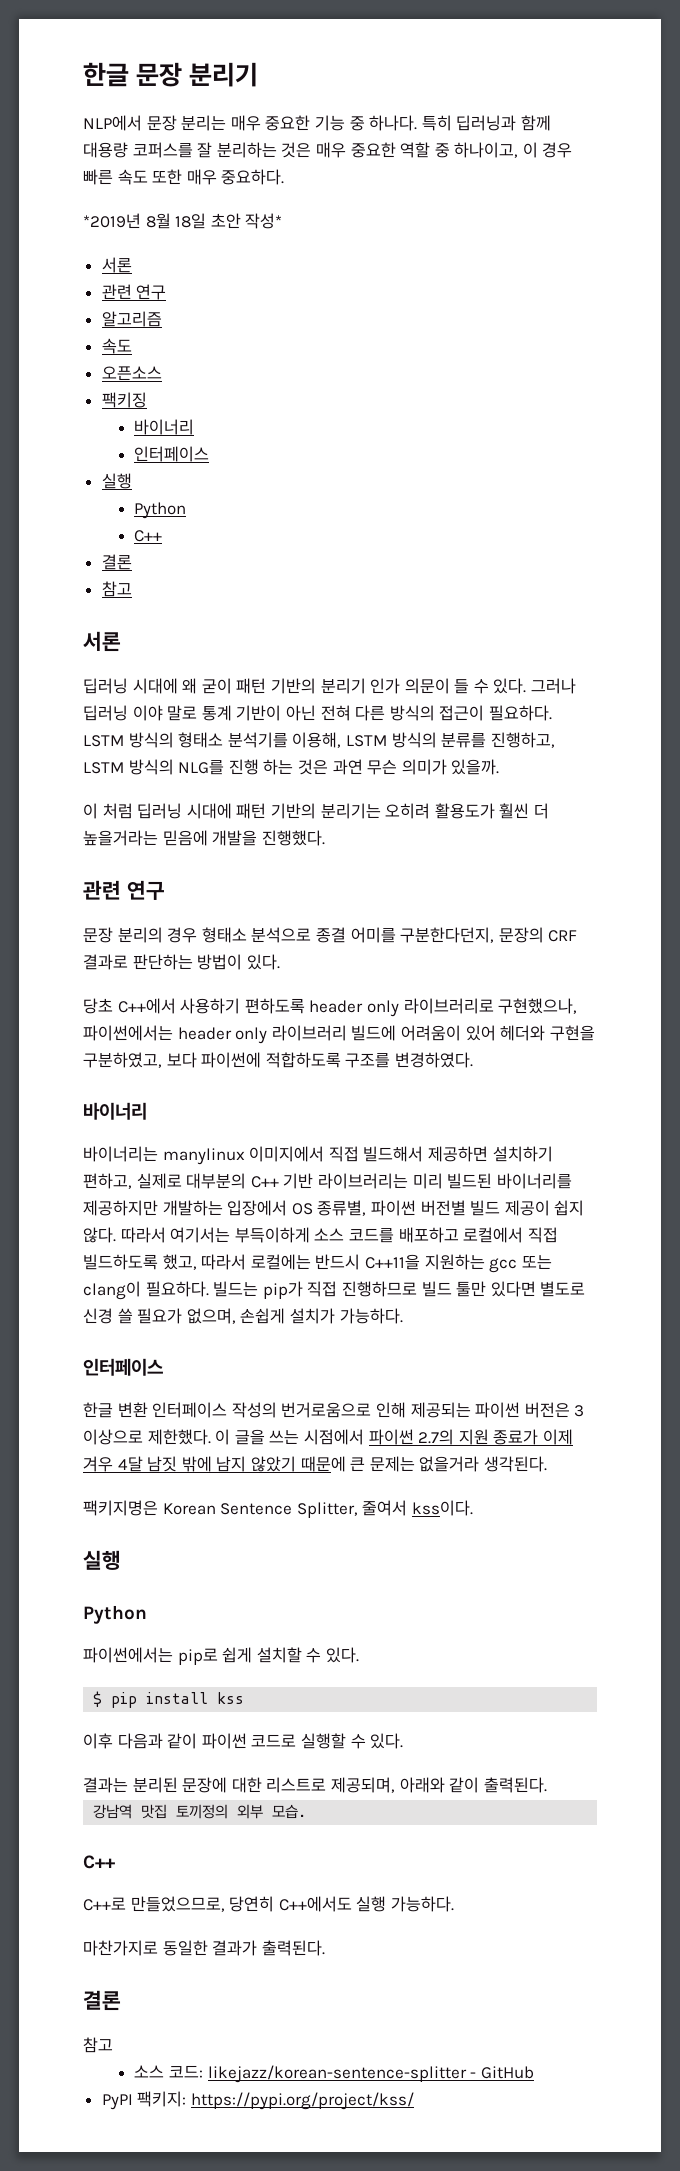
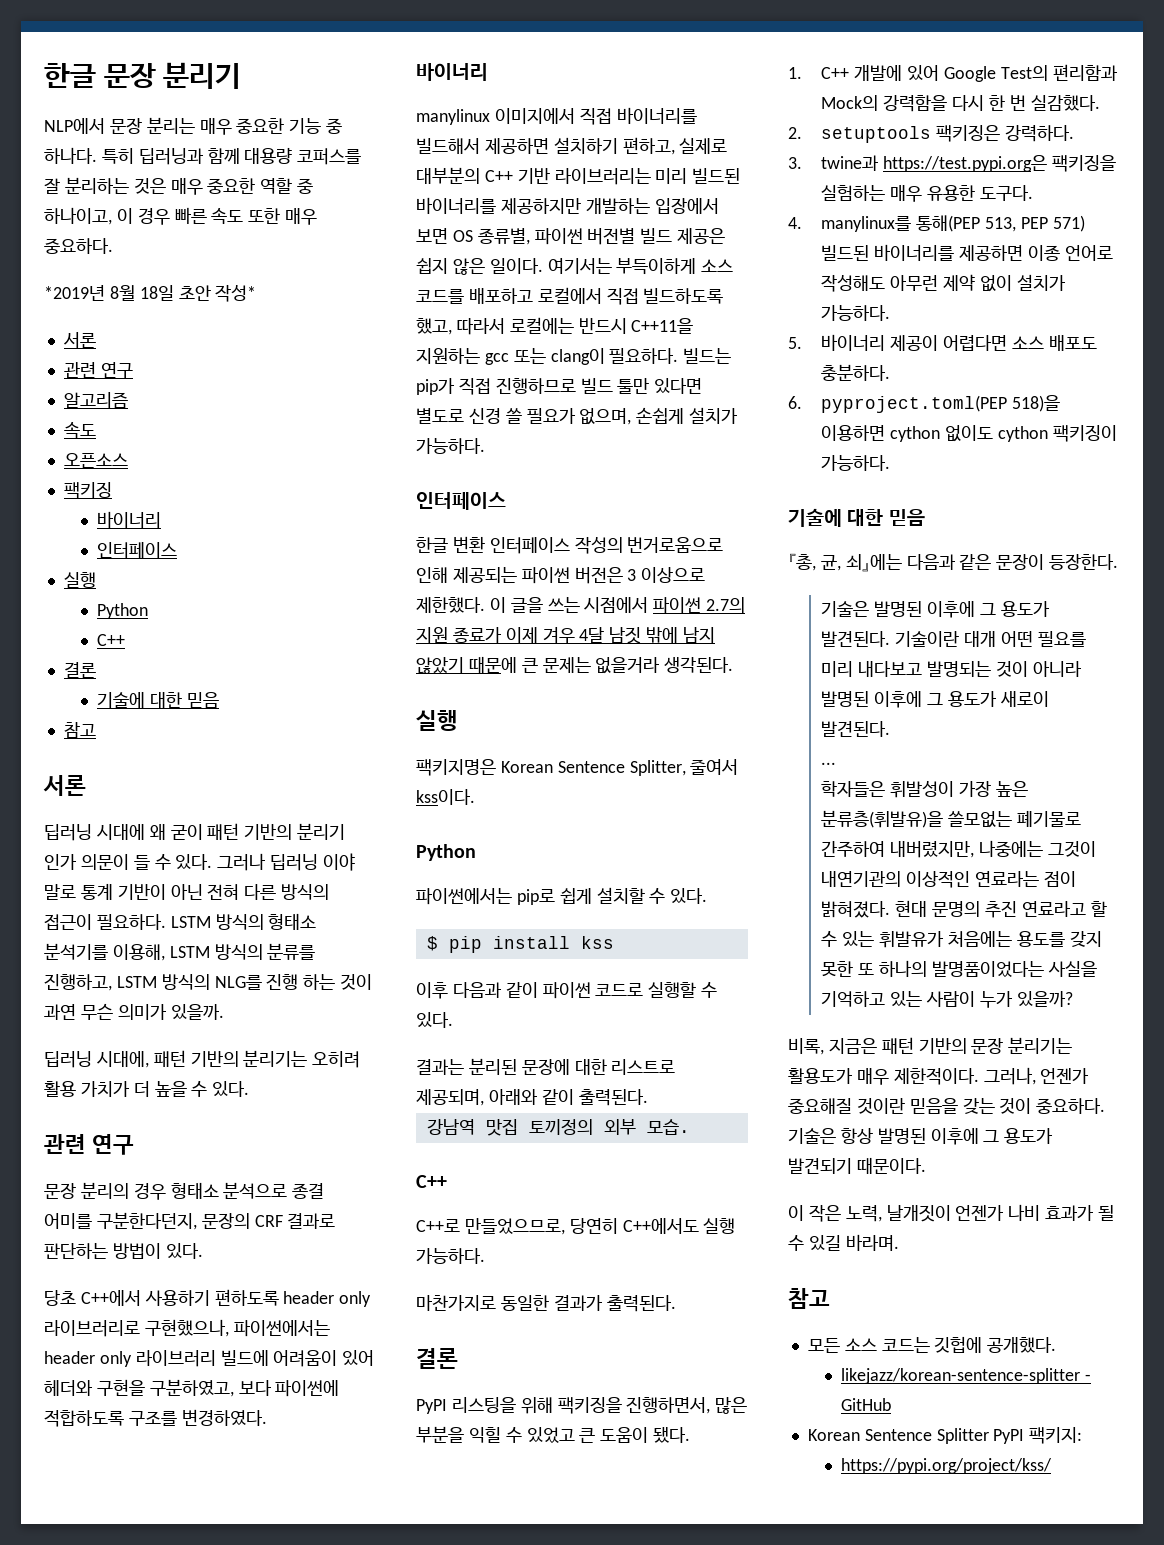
(132, 562) none -> [97,692,219,708] // 기술에 대한 믿음
[297,759,328,775] 것은 -> [340,974,373,990] 것이
[83,803,549,819] [83,830,325,846] 이 처럼 딥러닝 시대에 패턴 기반의 분리기는 오히려 활용도가 훨씬 더 높을거라는 믿음에 개발을 진행했다. -> [44,1050,361,1068] [44,1081,250,1097] 딥러닝 시대에, 패턴 기반의 분리기는 오히려 활용 가치가 더 높을 수 있다.
[83,1146,158,1162] 바이너리는 -> (488, 72) none
(359, 1154) none -> [616,107,697,124] 바이너리를
(288, 1208) none -> [416,228,448,244] 보면
[504,1200,585,1216] [83,1227,166,1243] 제공이 쉽지 않다. 따라서 -> [677,228,726,244] [416,258,543,275] 제공은 쉽지 않은 일이다.
(547, 1464) none -> [416,710,458,731] // 실행
[83,1550,121,1570] // 실행 -> (475, 797) none
[83,2037,113,2053] [134,2065,203,2078] 참고 // 소스 코드: -> [416,1397,748,1414] [416,1426,691,1444] [788,64,1118,82] [821,95,1100,112] [788,125,1075,143] [788,155,1117,172] [821,185,1033,202] [788,215,1085,232] [821,244,1113,261] [821,274,1066,292] [821,305,891,321] [788,334,1097,351] [821,364,891,381] [788,395,1061,413] [821,425,1117,442] [821,455,891,471] [788,508,925,527] [788,553,1119,572] [821,601,1050,618] [821,631,1086,647] [821,661,1082,677] [821,691,1049,708] [821,721,891,737] [821,762,837,765] [821,781,1028,798] [821,810,1082,828] [821,840,1096,858] [821,871,1076,888] [821,900,1107,918] [821,931,1102,948] [821,960,1097,978] [821,991,1073,1008] [788,1037,1073,1055] [788,1067,1090,1085] [788,1098,1106,1114] [788,1128,1054,1145] [788,1157,926,1174] [788,1204,1115,1222] [788,1234,899,1251] [788,1288,830,1309] [807,1336,1057,1353] PyPI 리스팅을 위해 팩키징을 진행하면서, 많은 부분을 익힐 수 있었고 큰 도움이 됐다. // 1. C++ 개발에 있어 Google Test의 편리함과 Mock의 강력함을 다시 한 번 실감했다. // 2. setuptools 팩키징은 강력하다. // 3. twine과 https://test.pypi.org은 팩키징을 실험하는 매우 유용한 도구다. // 4. manylinux를 통해(PEP 513, PEP 571) 빌드된 바이너리를 제공하면 이종 언어로 작성해도 아무런 제약 없이 설치가 가능하다. // 5. 바이너리 제공이 어렵다면 소스 배포도 충분하다. // 6. pyproject.toml(PEP 518)을 이용하면 cython 없이도 cython 팩키징이 가능하다. // 기술에 대한 믿음 // 『총, 균, 쇠』에는 다음과 같은 문장이 등장한다. // 기술은 발명된 이후에 그 용도가 발견된다. 기술이란 대개 어떤 필요를 미리 내다보고 발명되는 것이 아니라 발명된 이후에 그 용도가 새로이 발견된다. // ... // 학자들은 휘발성이 가장 높은 분류층(휘발유)을 쓸모없는 폐기물로 간주하여 내버렸지만, 나중에는 그것이 내연기관의 이상적인 연료라는 점이 밝혀졌다. 현대 문명의 추진 연료라고 할 수 있는 휘발유가 처음에는 용도를 갖지 못한 또 하나의 발명품이었다는 사실을 기억하고 있는 사람이 누가 있을까? // 비록, 지금은 패턴 기반의 문장 분리기는 활용도가 매우 제한적이다. 그러나, 언젠가 중요해질 것이란 믿음을 갖는 것이 중요하다. 기술은 항상 발명된 이후에 그 용도가 발견되기 때문이다. // 이 작은 노력, 날개짓이 언젠가 나비 효과가 될 수 있길 바라며. // 참고 // 모든 소스 코드는 깃헙에 공개했다. //
(534, 2072) none -> [807,1428,989,1444] Korean Sentence Splitter
(187, 2099) none -> (1083, 1435) //

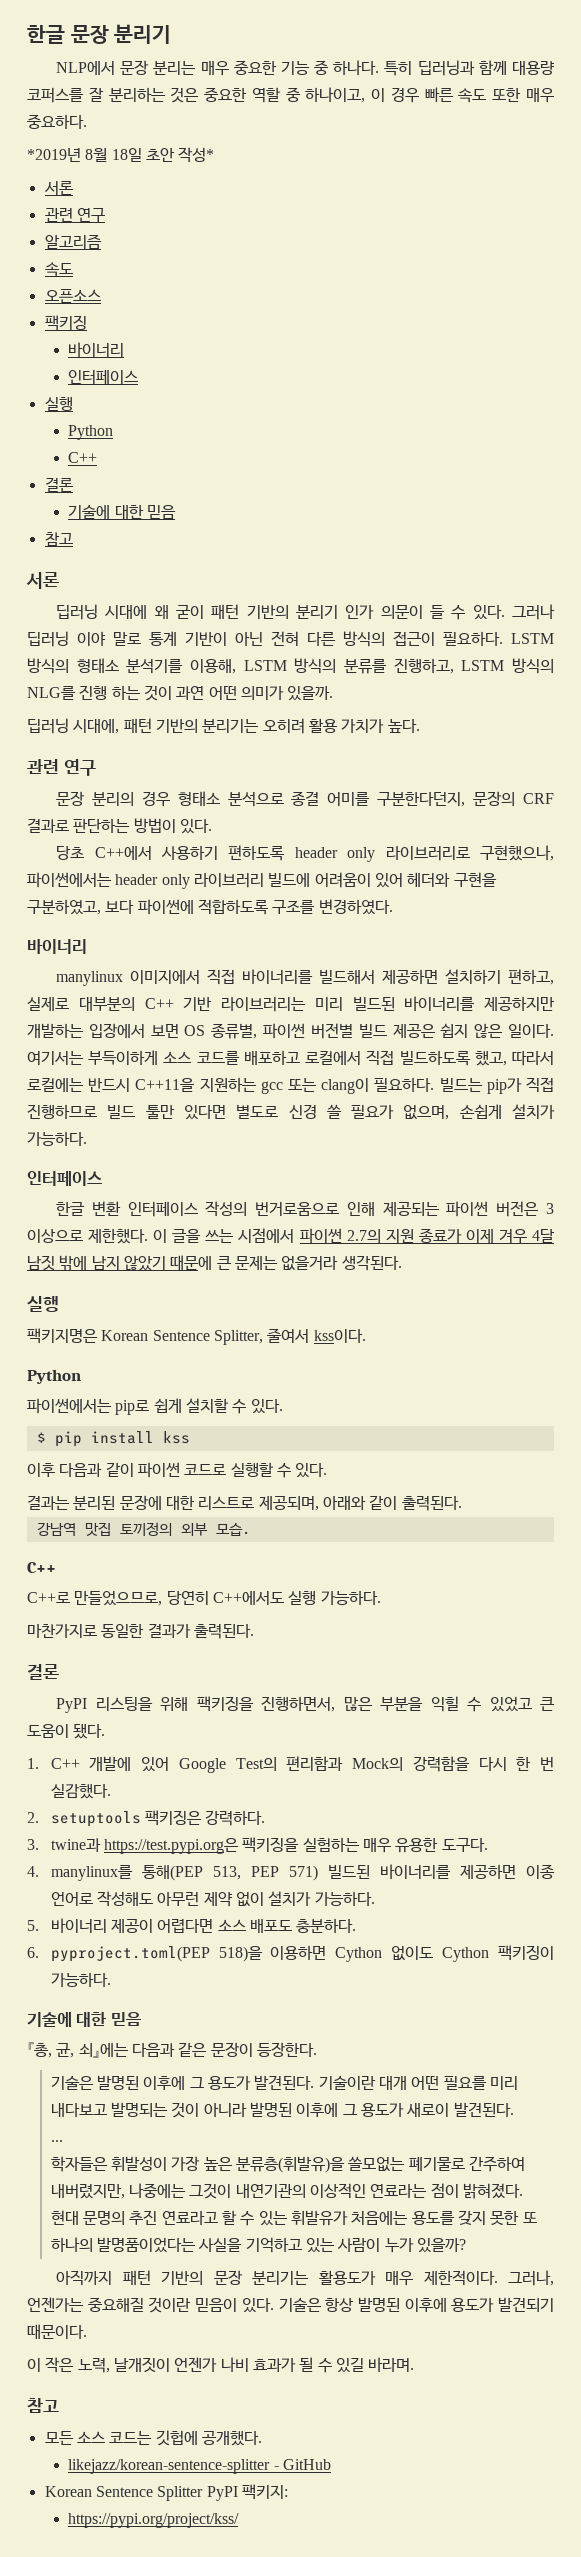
[170,178,203,195] 매우 -> (200, 95) none
[80,1003,113,1020] 무슨 -> [208,686,237,700] 어떤
[133,1081,250,1097] 더 높을 수 있다. -> [387,719,420,733] 높다.
[890,425,1048,442] cython 없이도 cython -> [335,1946,490,1962] Cython 없이도 Cython
[788,1038,877,1055] 비록, 지금은 -> [56,2270,113,2286] 아직까지
[1040,1068,1090,1084] 언젠가 -> [27,2297,84,2312] 언젠가는
[909,1098,1106,1114] 믿음을 갖는 것이 중요하다. -> [195,2298,274,2313] 믿음이 있다.
[983,1130,1000,1142] 그 -> (447, 2305) none

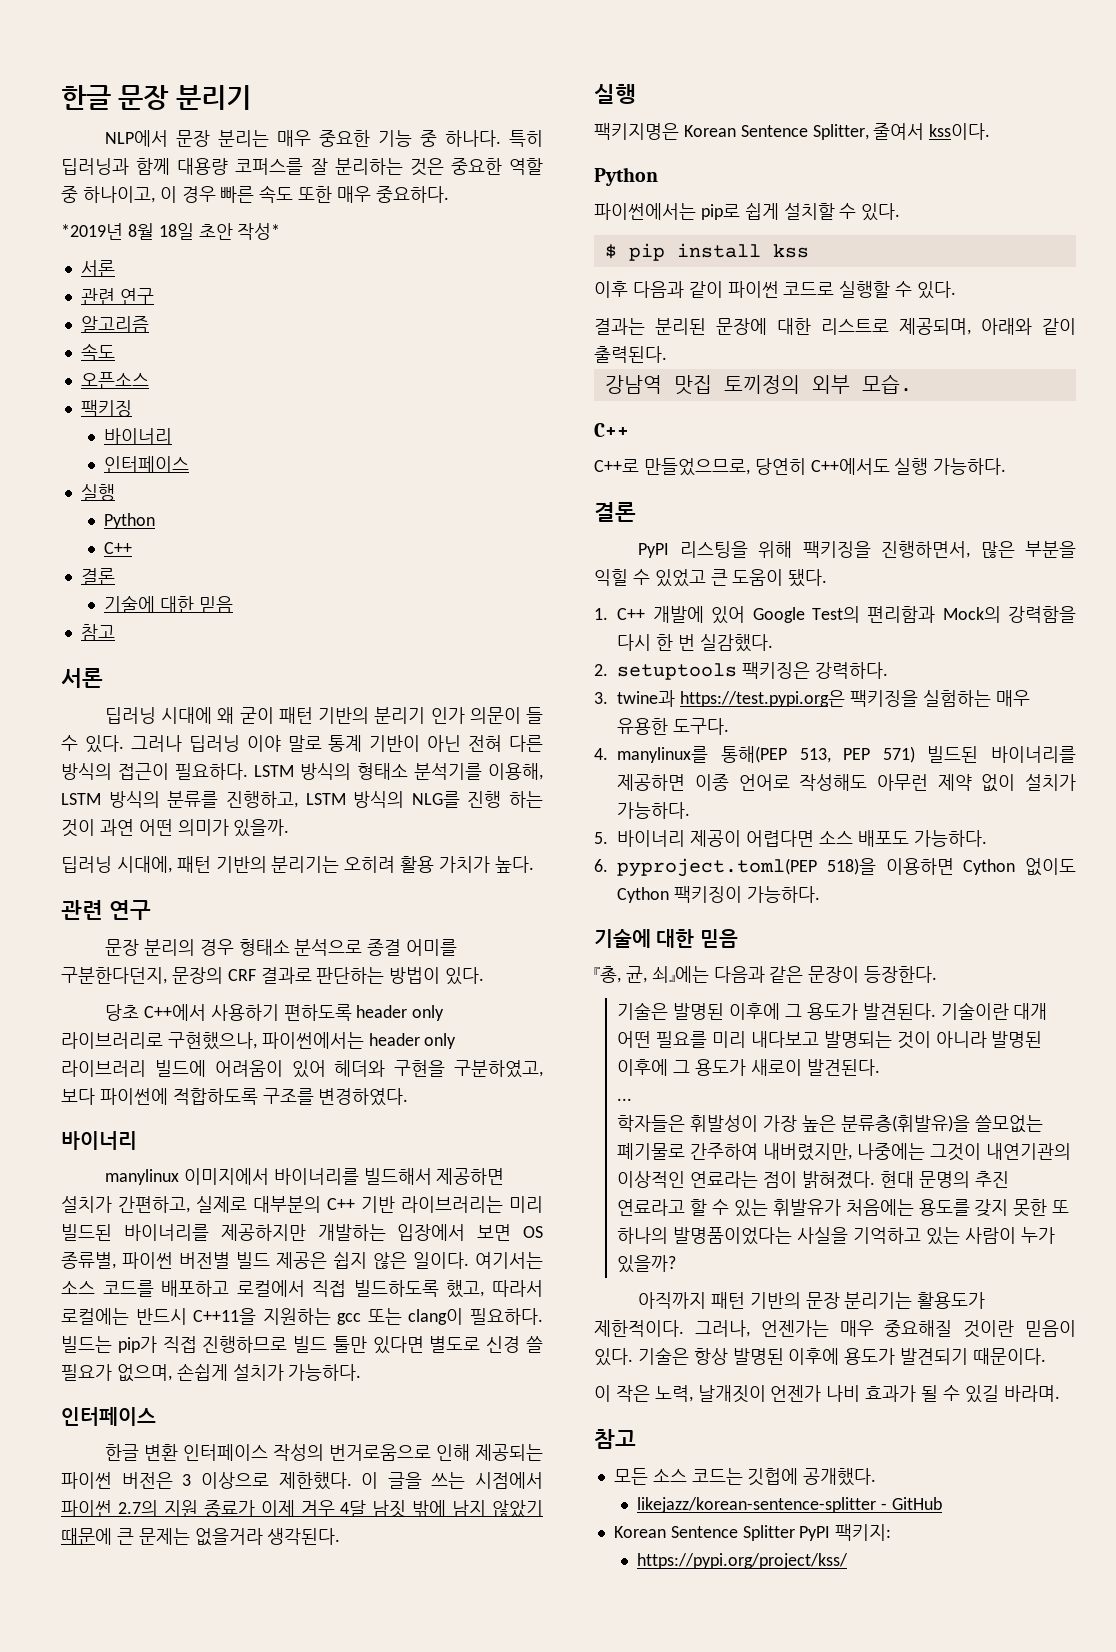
[207,969,236,985] 직접 -> (269, 1176) none
[445,969,554,985] 설치하기 편하고, -> [61,1196,190,1213] 설치가 간편하고,
[88,1050,159,1065] 부득이하게 -> (543, 1260) none
[27,1623,254,1639] // 마찬가지로 동일한 결과가 출력된다. -> (1007, 466) none
[296,1918,357,1933] 충분하다. -> [913,830,987,847] 가능하다.
[385,2271,414,2286] 매우 -> (986, 1300) none
(84, 2304) none -> [839,1320,874,1337] 매우

